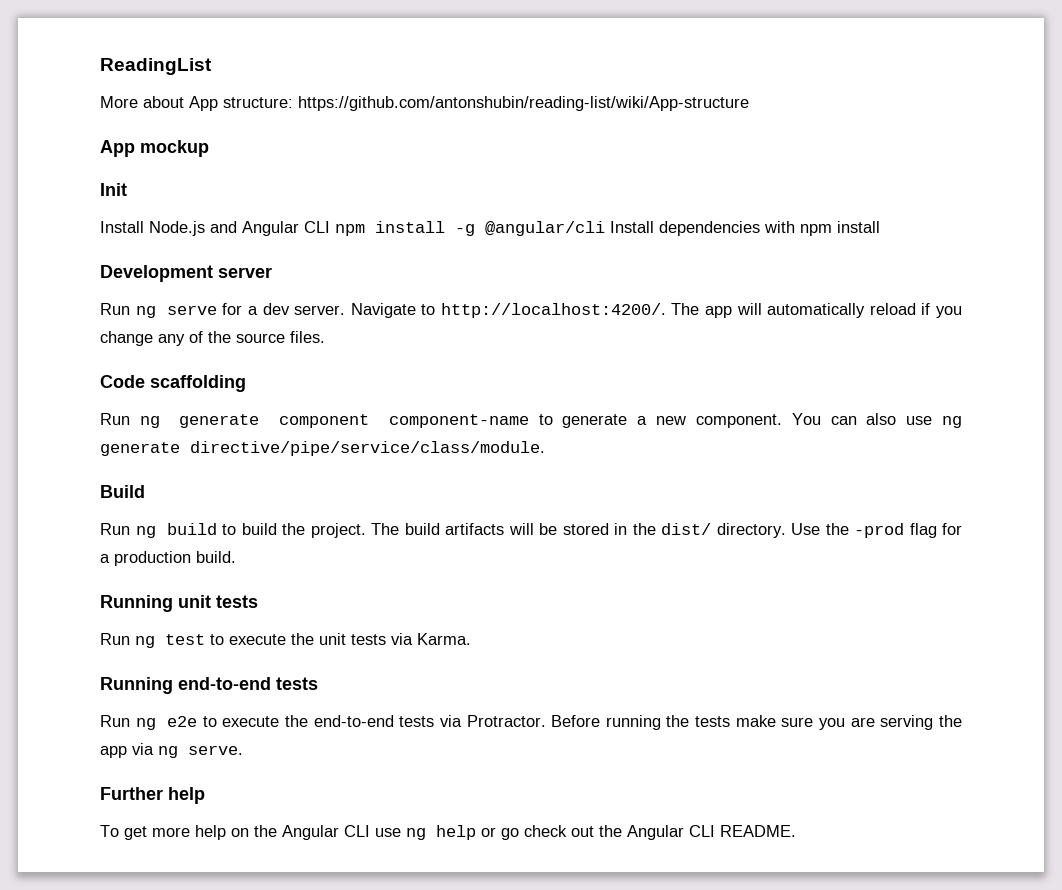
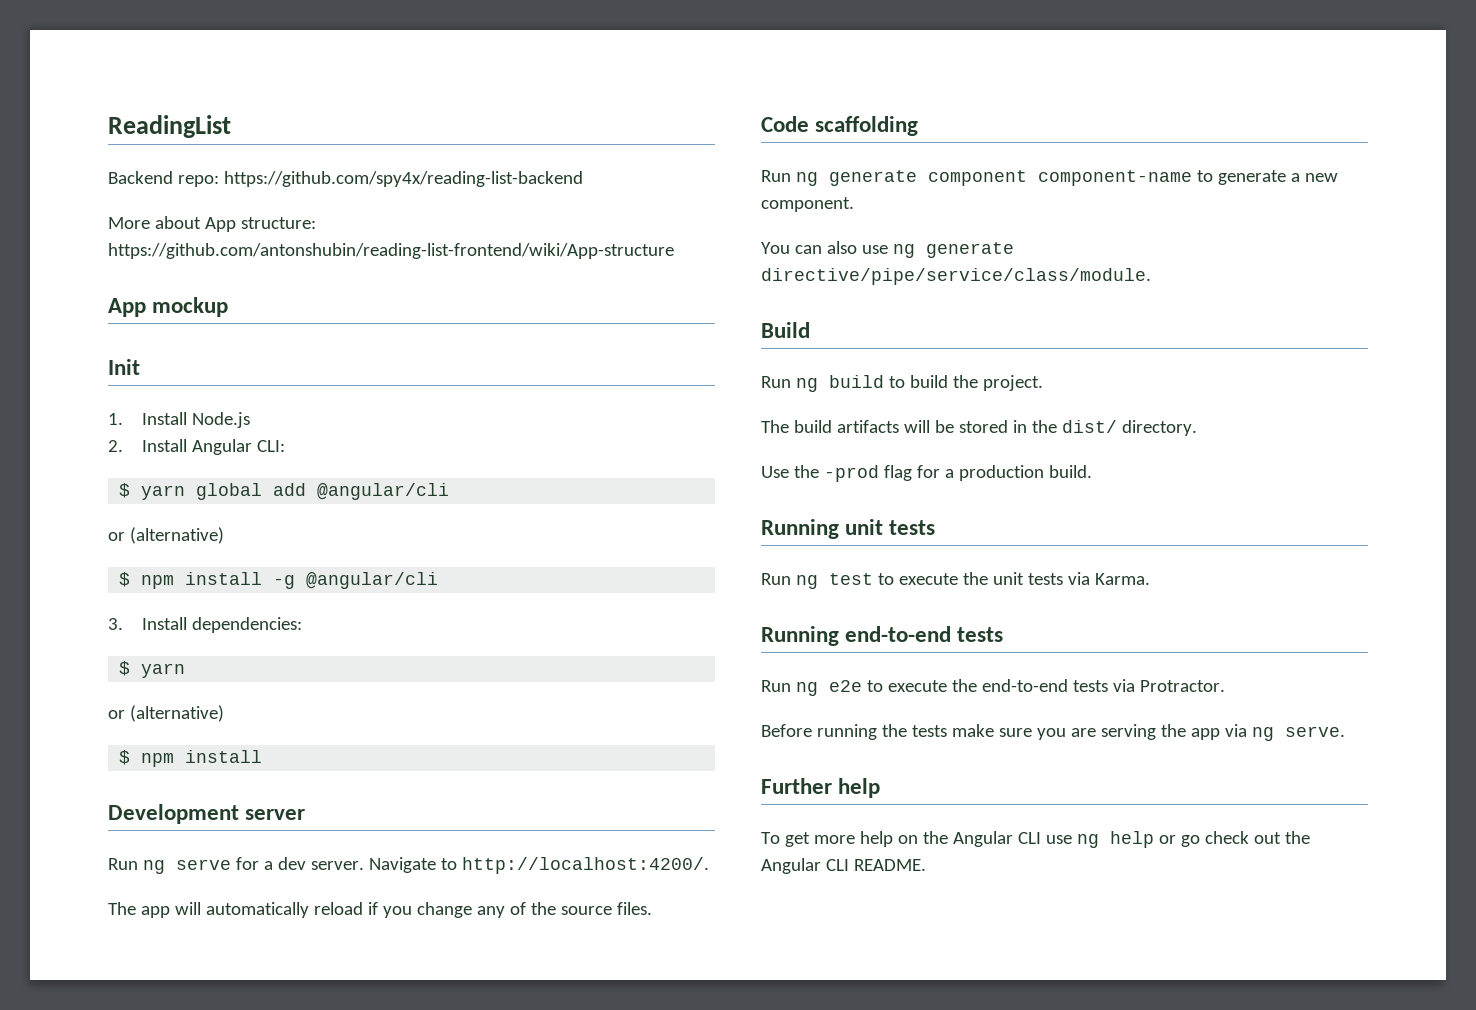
(212, 66) none -> [108,171,583,187] // Backend repo: https://github.com/spy4x/reading-list-backend
[298,96,749,111] https://github.com/antonshubin/reading-list/wiki/App-structure -> [108,243,674,259] https://github.com/antonshubin/reading-list-frontend/wiki/App-structure
(127, 189) none -> [108,413,123,425] 1.
[210,221,795,236] and Angular CLI npm install -g @angular/cli Install dependencies with -> [108,439,285,455] [119,483,450,500] [108,527,224,544] [119,572,439,589] [108,617,302,633] [119,661,186,678] [108,705,224,722] [119,750,131,765] // 2. Install Angular CLI: // $ yarn global add @angular/cli // or (alternative) // $ npm install -g @angular/cli // 3. Install dependencies: // $ yarn // or (alternative) // $
(666, 310) none -> (709, 865) //
(782, 421) none -> (854, 204) //
(366, 530) none -> (1043, 383) //
(786, 530) none -> (1197, 428) //
(546, 721) none -> (1225, 686) //

